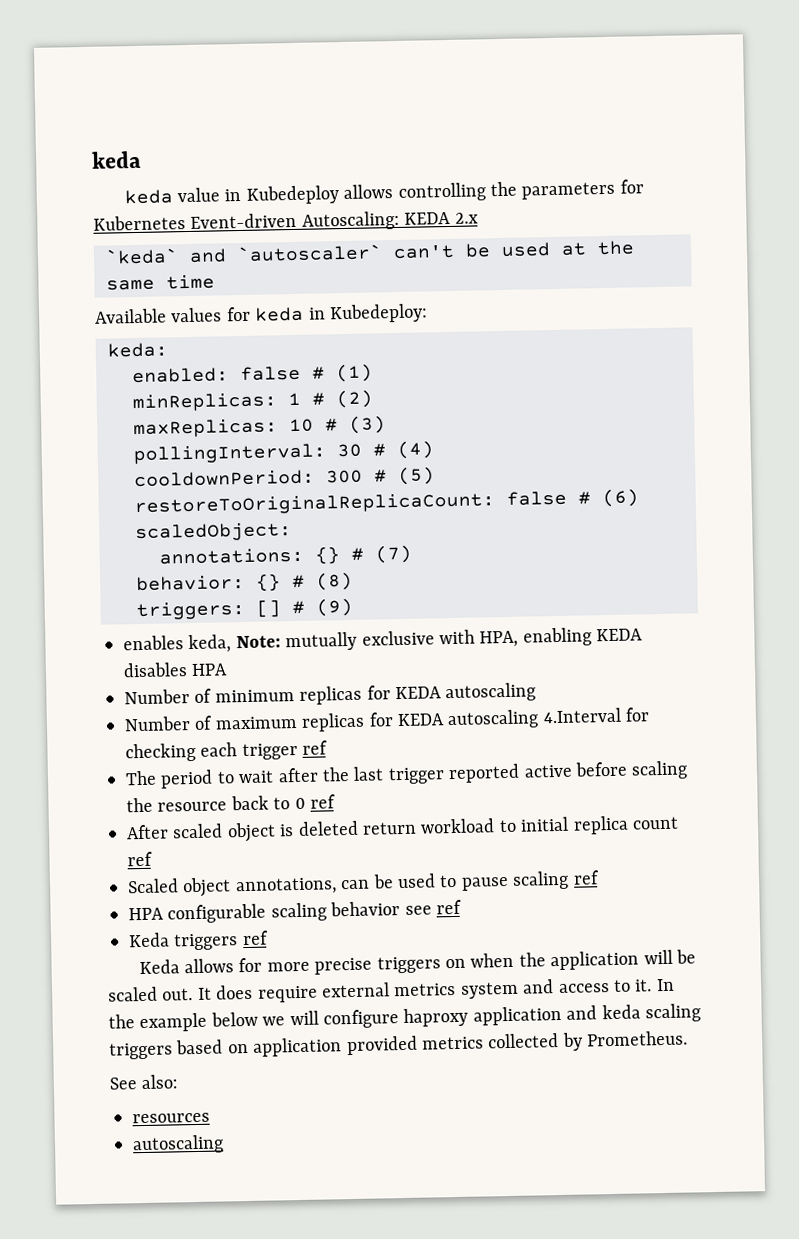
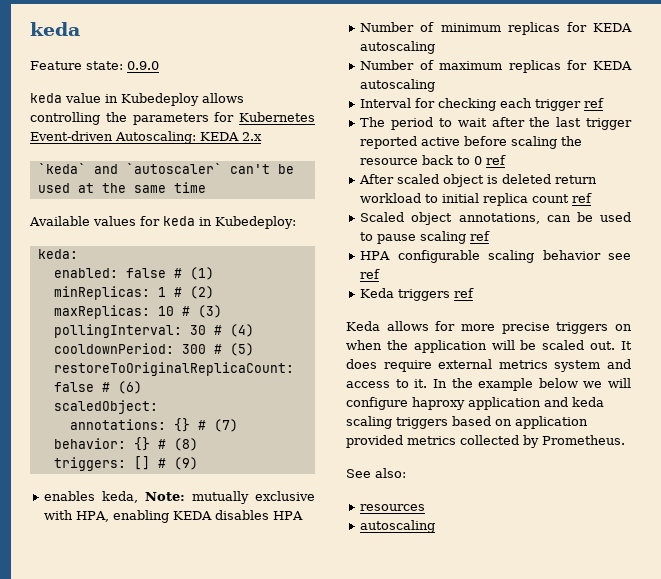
[91,150,142,169] keda -> [30,22,80,36] [30,61,159,70] keda // Feature state: 0.9.0
[542,707,622,724] 4.Interval -> [360,98,412,108] // Interval

